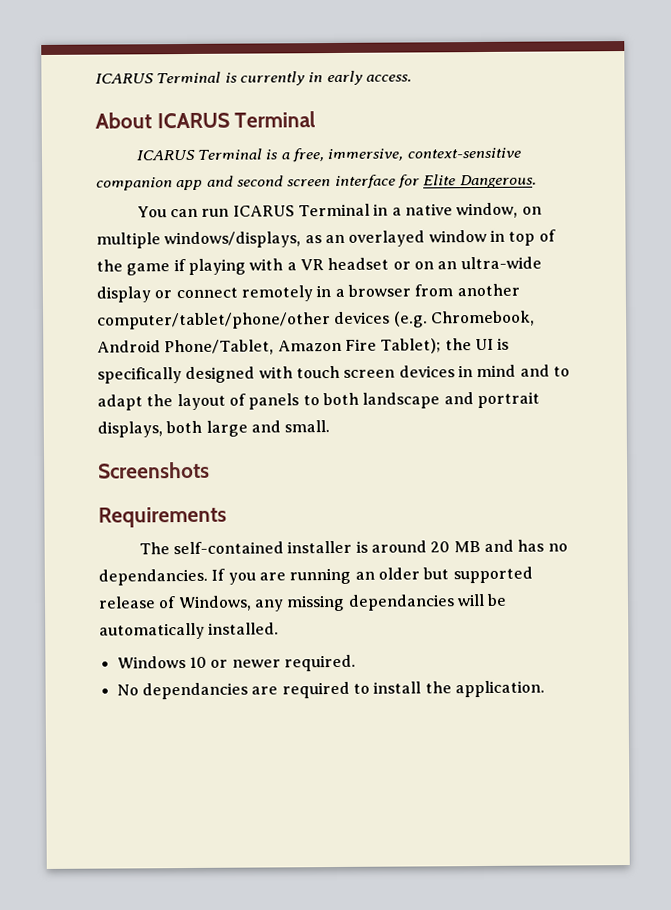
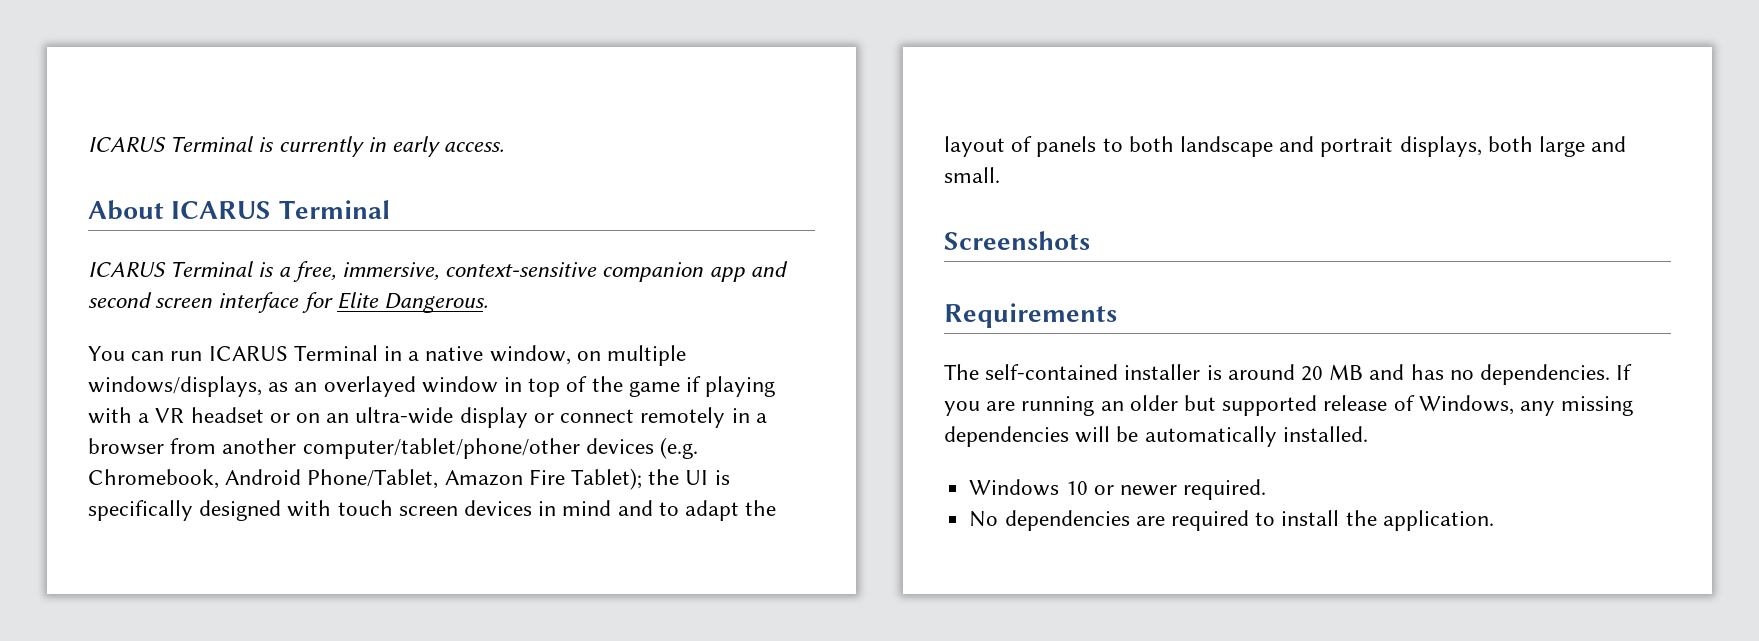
[98,568,208,586] dependancies. -> [1480,364,1611,385] dependencies.
[347,594,455,611] dependancies -> [944,426,1069,447] dependencies
[141,682,248,700] dependancies -> [1004,510,1130,531] dependencies

